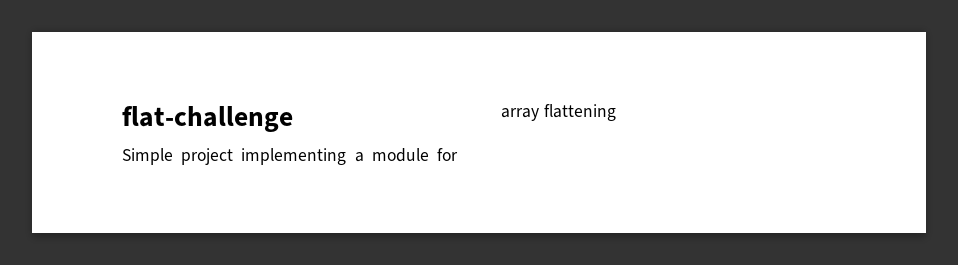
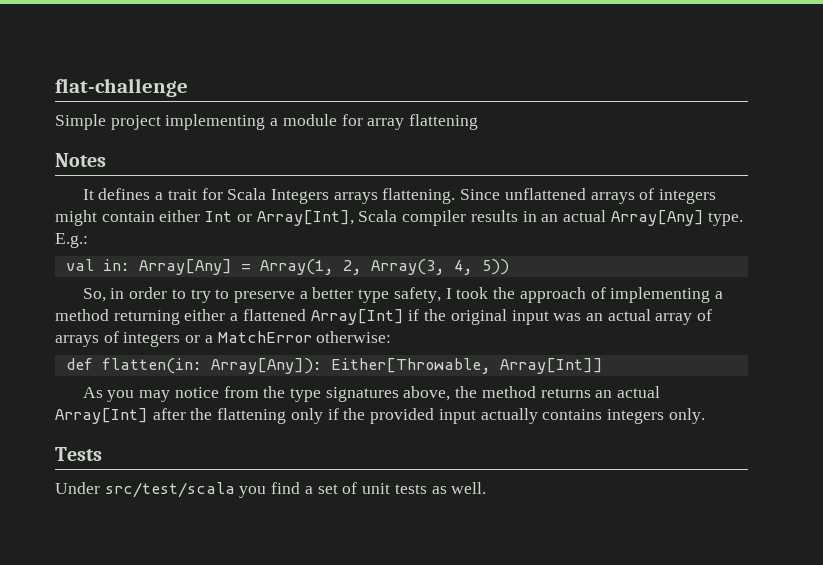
(616, 112) none -> [55,153,106,167] [82,188,717,204] [55,210,744,226] [55,233,88,248] [65,259,509,275] [82,287,723,303] [55,309,713,325] [55,331,392,347] [65,358,603,374] [82,386,661,402] [55,408,705,424] [55,447,102,461] [55,482,487,498] // Notes // It defines a trait for Scala Integers arrays flattening. Since unflattened arrays of integers might contain either Int or Array[Int], Scala compiler results in an actual Array[Any] type. E.g.: // val in: Array[Any] = Array(1, 2, Array(3, 4, 5)) // So, in order to try to preserve a better type safety, I took the approach of implementing a method returning either a flattened Array[Int] if the original input was an actual array of arrays of integers or a MatchError otherwise: // def flatten(in: Array[Any]): Either[Throwable, Array[Int]] // As you may notice from the type signatures above, the method returns an actual Array[Int] after the flattening only if the provided input actually contains integers only. // Tests // Under src/test/scala you find a set of unit tests as well.

